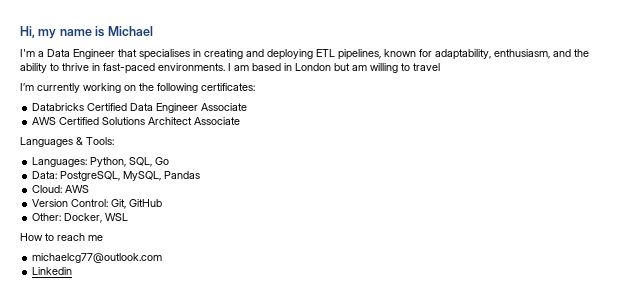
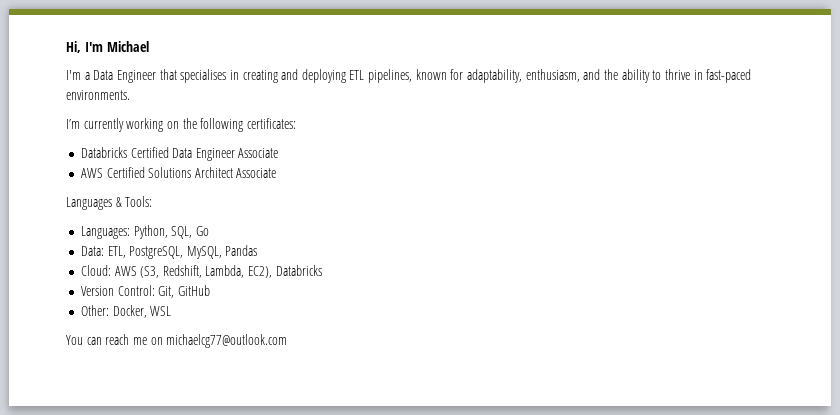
[38,26,105,39] my name is -> [84,42,103,52] I'm
[228,63,440,73] I am based in London but am willing to travel -> (130, 95) none
(58, 175) none -> [107,246,126,258] ETL,
(90, 189) none -> [140,265,322,278] (S3, Redshift, Lambda, EC2), Databricks
[20,233,54,241] How to -> [66,335,102,345] You can
(103, 238) // -> [150,337,163,345] on
[32,267,73,275] // Linkedin -> (288, 341) none

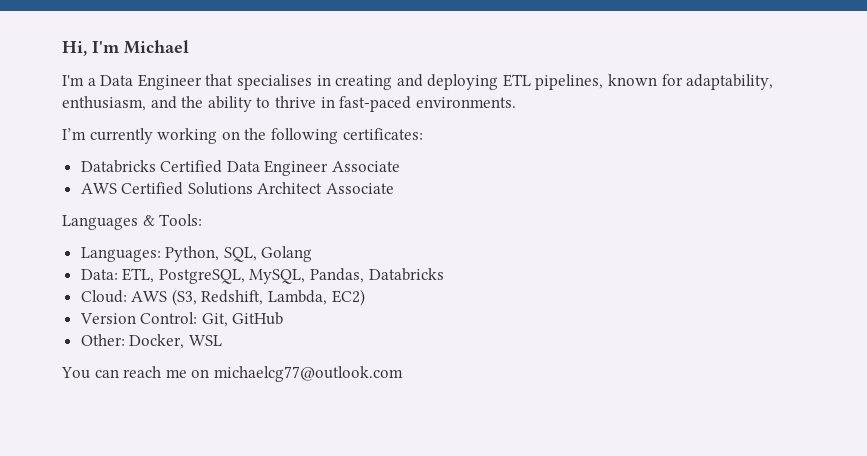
[195,226,209,236] Go -> [261,246,313,262] Golang
[225,245,258,256] Pandas -> [310,268,444,283] Pandas, Databricks
[248,265,322,278] EC2), Databricks -> [331,289,365,306] EC2)

